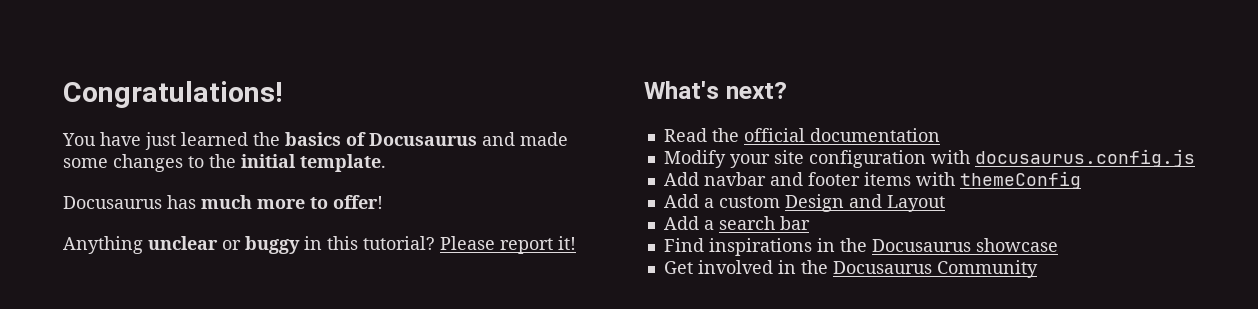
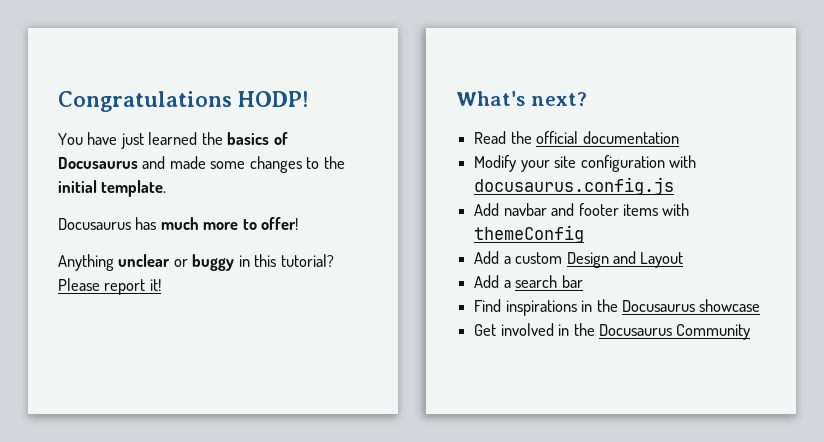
[63,81,283,108] Congratulations! -> [58,91,308,112] Congratulations HODP!

